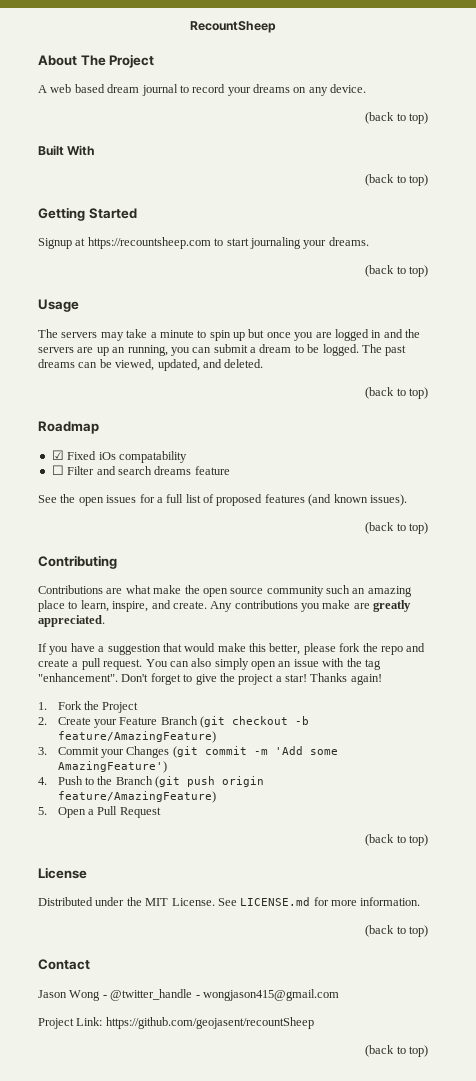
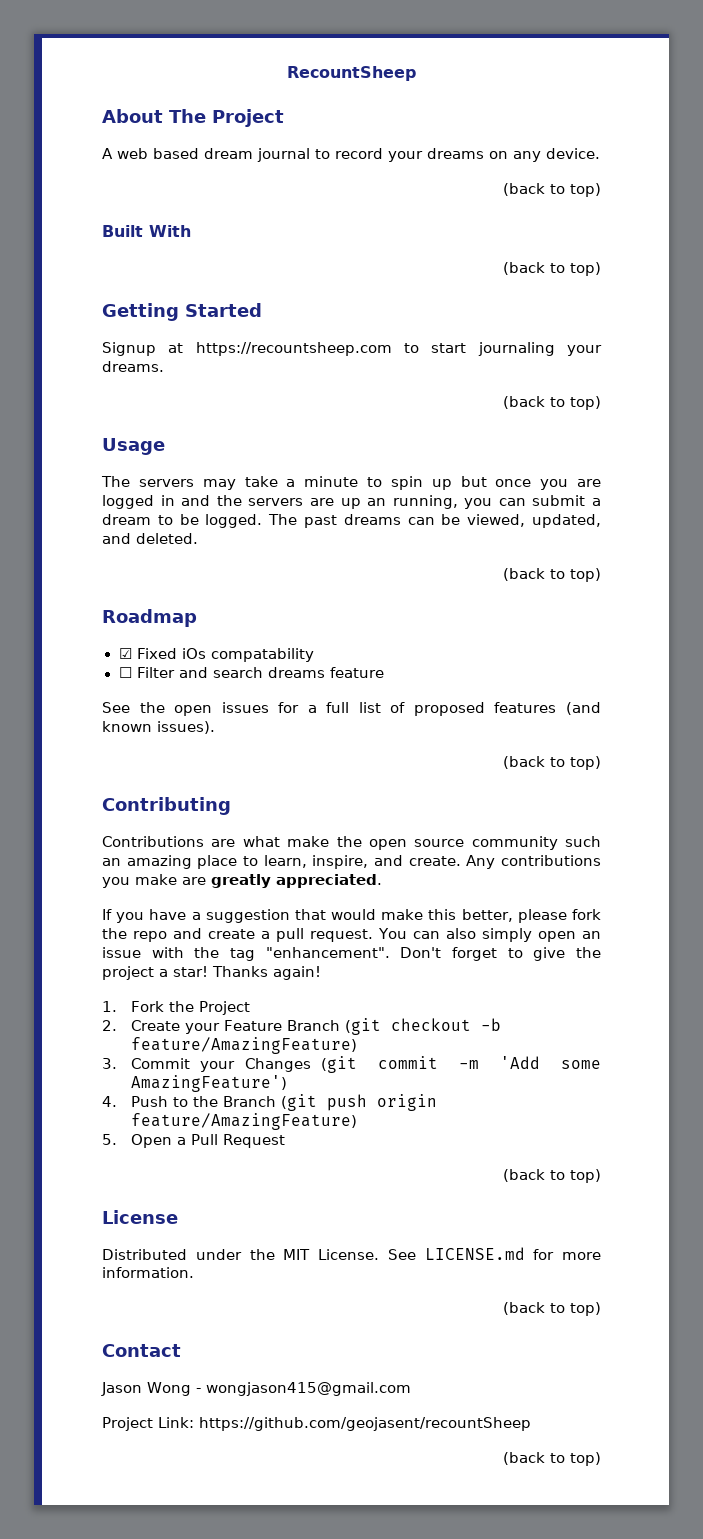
[110,989,200,1001] @twitter_handle - -> (201, 1390) none

